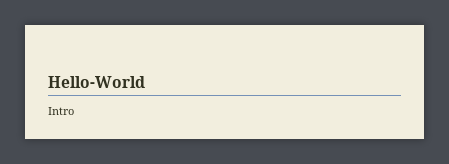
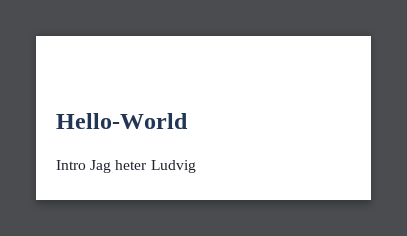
(74, 111) none -> [90,160,196,173] Jag heter Ludvig

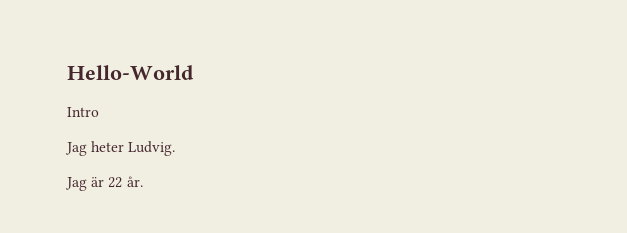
(86, 165) none -> (99, 112) //
[150,160,196,173] Ludvig -> [128,141,176,156] [65,176,143,191] Ludvig. // Jag är 22 år.

